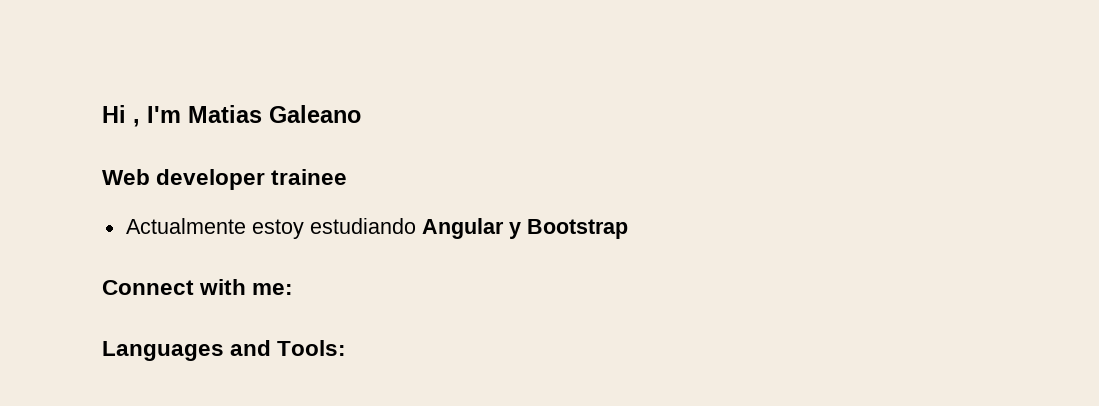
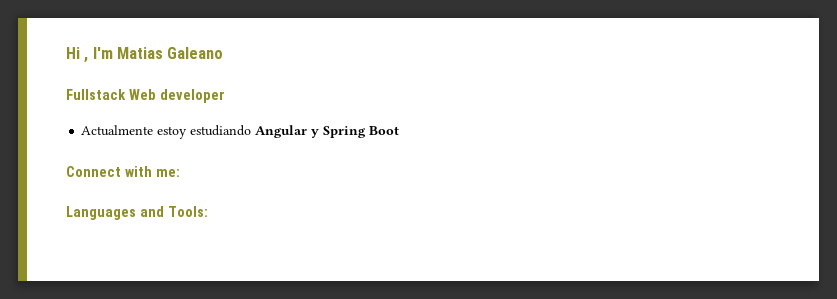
(361, 114) none -> [66,89,126,100] Fullstack
[271,169,348,185] trainee -> (225, 96) none
[526,219,628,239] Bootstrap -> [323,126,400,138] Spring Boot

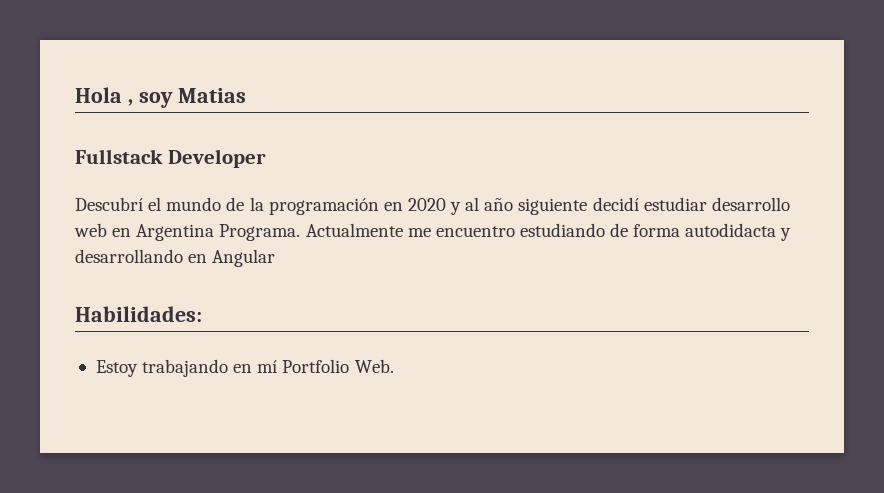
[66,47,113,63] Hi , I'm -> [75,87,173,108] Hola , soy
[167,47,224,59] Galeano -> (246, 95) none
[128,89,225,103] [81,125,400,139] [66,166,180,177] [66,206,208,220] Web developer // Actualmente estoy estudiando Angular y Spring Boot // Connect with me: // Languages and Tools: -> [167,149,266,168] [75,197,790,215] [74,223,792,241] [75,249,276,267] [75,306,202,322] [95,359,394,377] Developer // Descubrí el mundo de la programación en 2020 y al año siguiente decidí estudiar desarrollo web en Argentina Programa. Actualmente me encuentro estudiando de forma autodidacta y desarrollando en Angular // Habilidades: // Estoy trabajando en mí Portfolio Web.

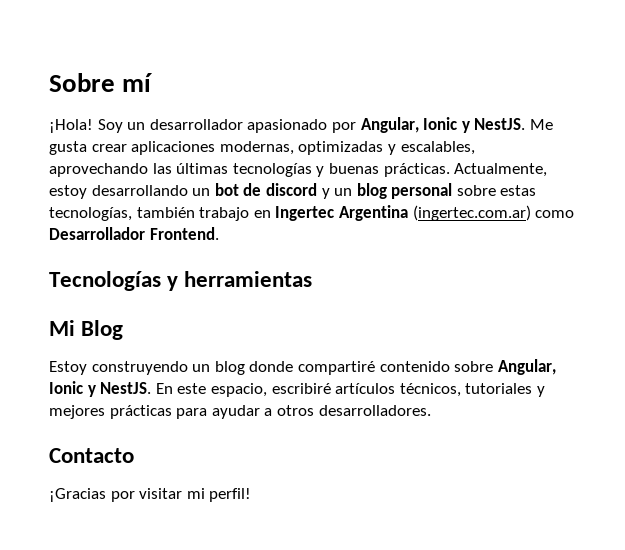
[75,87,246,108] [75,149,266,168] [75,197,790,215] [74,223,792,241] [75,249,276,267] [75,306,202,322] [95,359,394,377] Hola , soy Matias // Fullstack Developer // Descubrí el mundo de la programación en 2020 y al año siguiente decidí estudiar desarrollo web en Argentina Programa. Actualmente me encuentro estudiando de forma autodidacta y desarrollando en Angular // Habilidades: // Estoy trabajando en mí Portfolio Web. -> [49,73,154,92] [49,117,553,133] [49,141,475,155] [49,163,548,177] [49,183,537,199] [49,205,575,221] [49,227,219,240] [49,271,313,291] [49,320,124,340] [49,359,556,375] [49,381,545,397] [49,405,431,419] [49,448,134,463] [49,488,252,502] Sobre mí // ¡Hola! Soy un desarrollador apasionado por Angular, Ionic y NestJS. Me gusta crear aplicaciones modernas, optimizadas y escalables, aprovechando las últimas tecnologías y buenas prácticas. Actualmente, estoy desarrollando un bot de discord y un blog personal sobre estas tecnologías, también trabajo en Ingertec Argentina (ingertec.com.ar) como Desarrollador Frontend. // Tecnologías y herramientas // Mi Blog // Estoy construyendo un blog donde compartiré contenido sobre Angular, Ionic y NestJS. En este espacio, escribiré artículos técnicos, tutoriales y mejores prácticas para ayudar a otros desarrolladores. // Contacto // ¡Gracias por visitar mi perfil!

